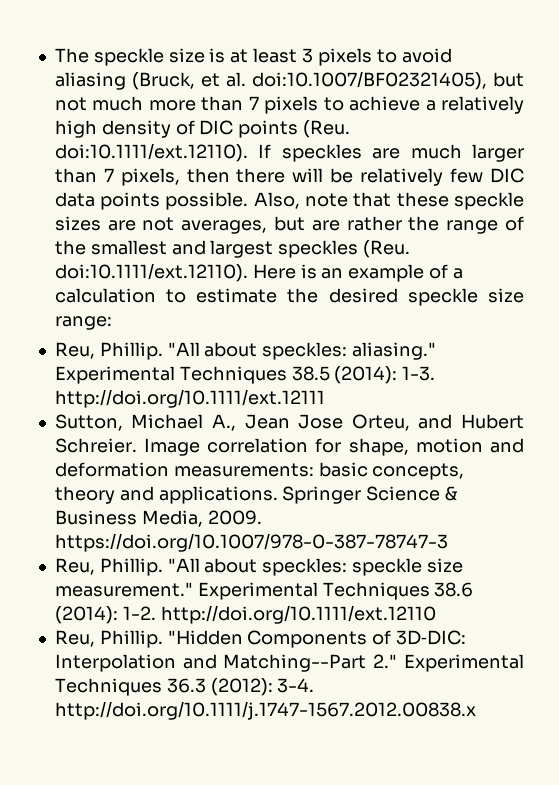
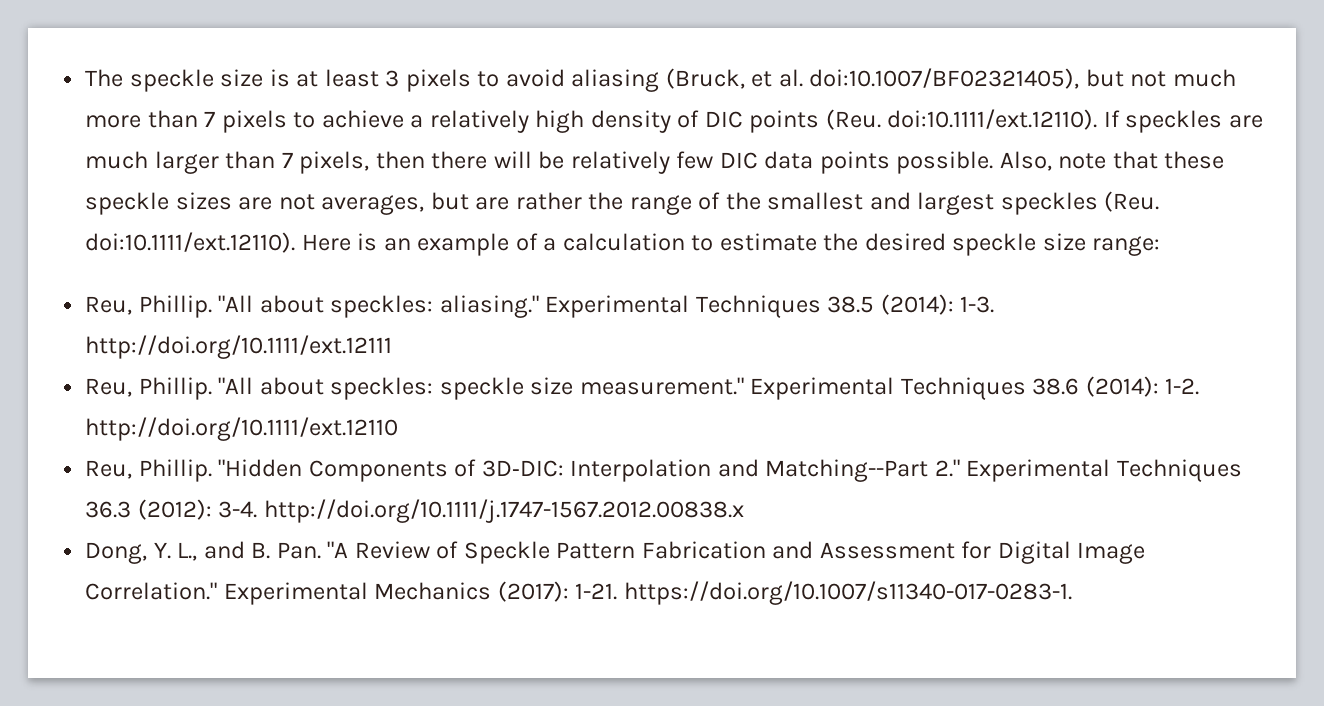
[54,414,524,431] [54,438,524,456] [54,462,465,480] [54,486,458,504] [54,510,262,527] [54,533,448,552] // Sutton, Michael A., Jean Jose Orteu, and Hubert Schreier. Image correlation for shape, motion and deformation measurements: basic concepts, theory and applications. Springer Science & Business Media, 2009. https://doi.org/10.1007/978-0-387-78747-3 -> (393, 347) none
(476, 710) none -> [85,541,1146,564] [85,581,1072,605] // Dong, Y. L., and B. Pan. "A Review of Speckle Pattern Fabrication and Assessment for Digital Image Correlation." Experimental Mechanics (2017): 1-21. https://doi.org/10.1007/s11340-017-0283-1.

